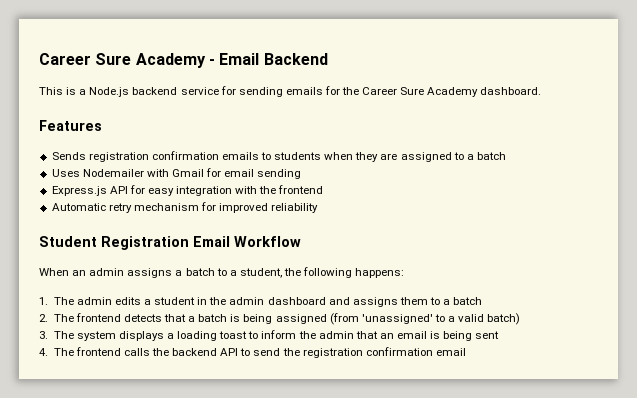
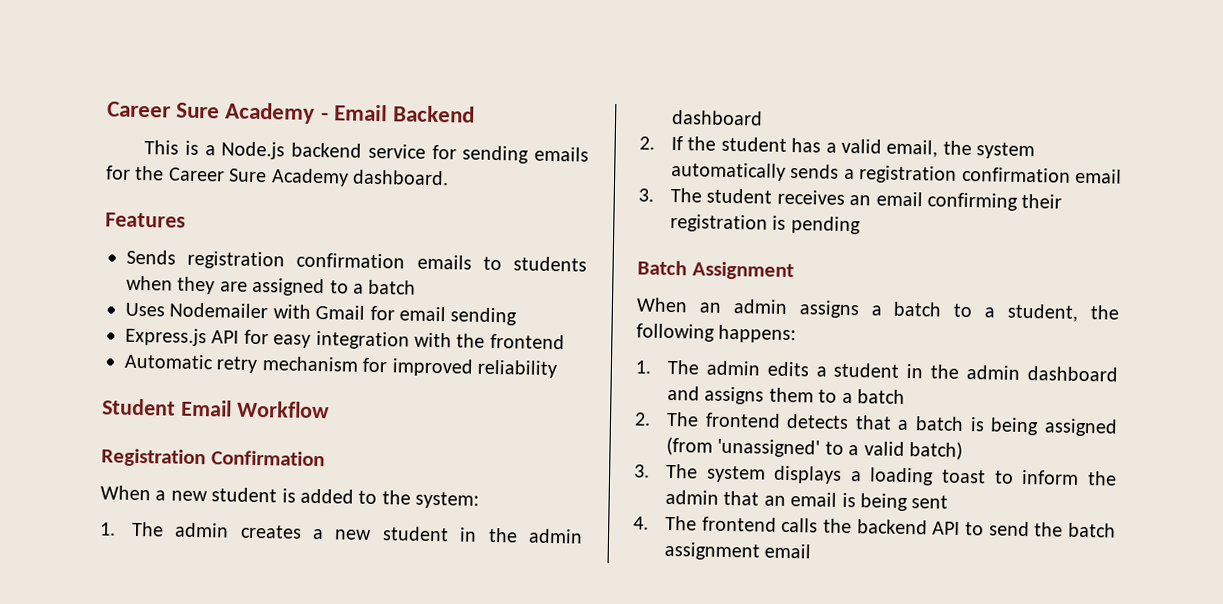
[101,236,189,250] Registration -> (176, 407) none
(301, 241) none -> [101,448,325,468] [100,485,480,509] [99,521,584,544] [671,109,763,126] [639,135,1036,160] [670,161,1122,184] [638,187,1063,211] [669,213,861,235] [637,260,794,281] // Registration Confirmation // When a new student is added to the system: // 1. The admin creates a new student in the admin dashboard // 2. If the student has a valid email, the system automatically sends a registration confirmation email // 3. The student receives an email confirming their registration is pending // Batch Assignment
[302,347,433,358] registration confirmation -> [1068,522,1116,538] [663,541,760,561] batch assignment

